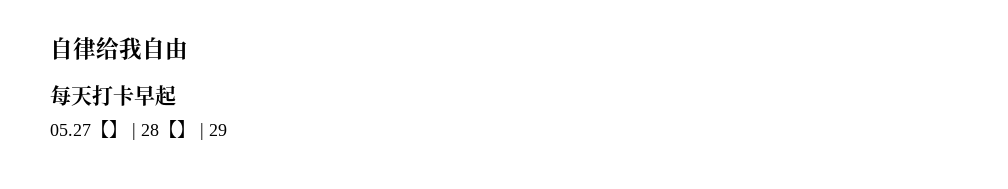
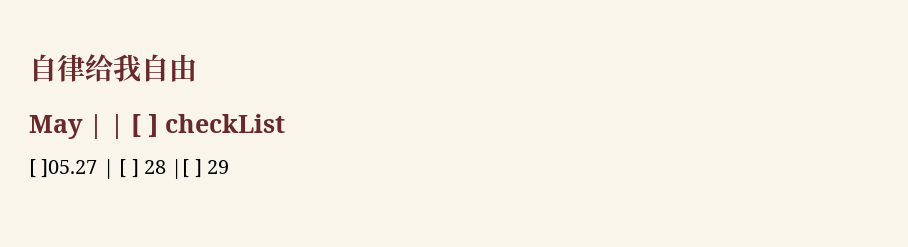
[50,85,176,106] [50,120,204,140] 每天打卡早起 // 05.27【】 | 28【】 | -> [29,114,285,139] [29,159,202,179] May | | [ ] checkList // [ ]05.27 | [ ] 28 |[ ]

